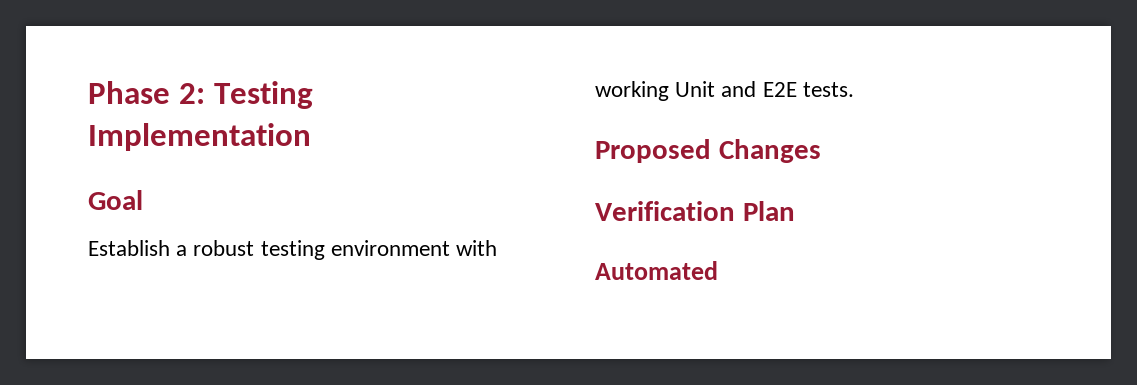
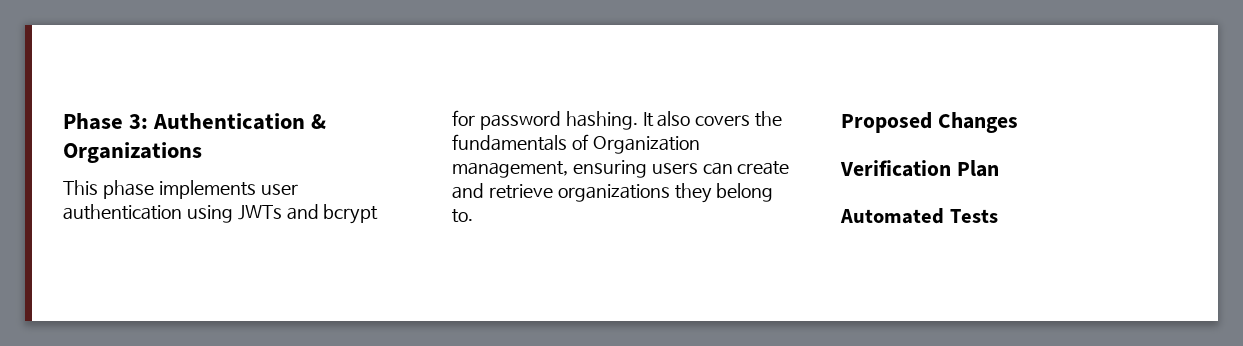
[178,81,313,109] [88,123,311,151] [88,190,143,210] [88,240,498,260] [595,81,854,101] 2: Testing Implementation // Goal // Establish a robust testing environment with working Unit and E2E tests. -> [129,113,327,130] [63,142,202,163] [63,180,298,199] [63,204,379,224] [452,110,783,130] [452,134,700,154] [452,160,790,178] [452,183,774,203] [452,209,473,223] 3: Authentication & Organizations // This phase implements user authentication using JWTs and bcrypt for password hashing. It also covers the fundamentals of Organization management, ensuring users can create and retrieve organizations they belong to.
(718, 270) none -> [949,209,998,223] Tests

